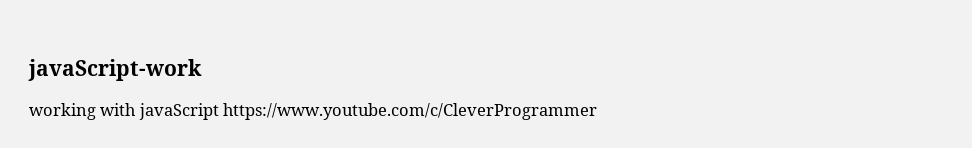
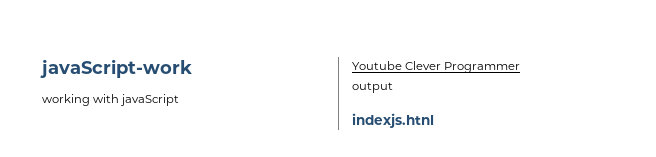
[223,103,598,120] https://www.youtube.com/c/CleverProgrammer -> [352,61,521,73] [352,82,393,93] [352,113,434,128] // Youtube Clever Programmer // output // indexjs.htnl

